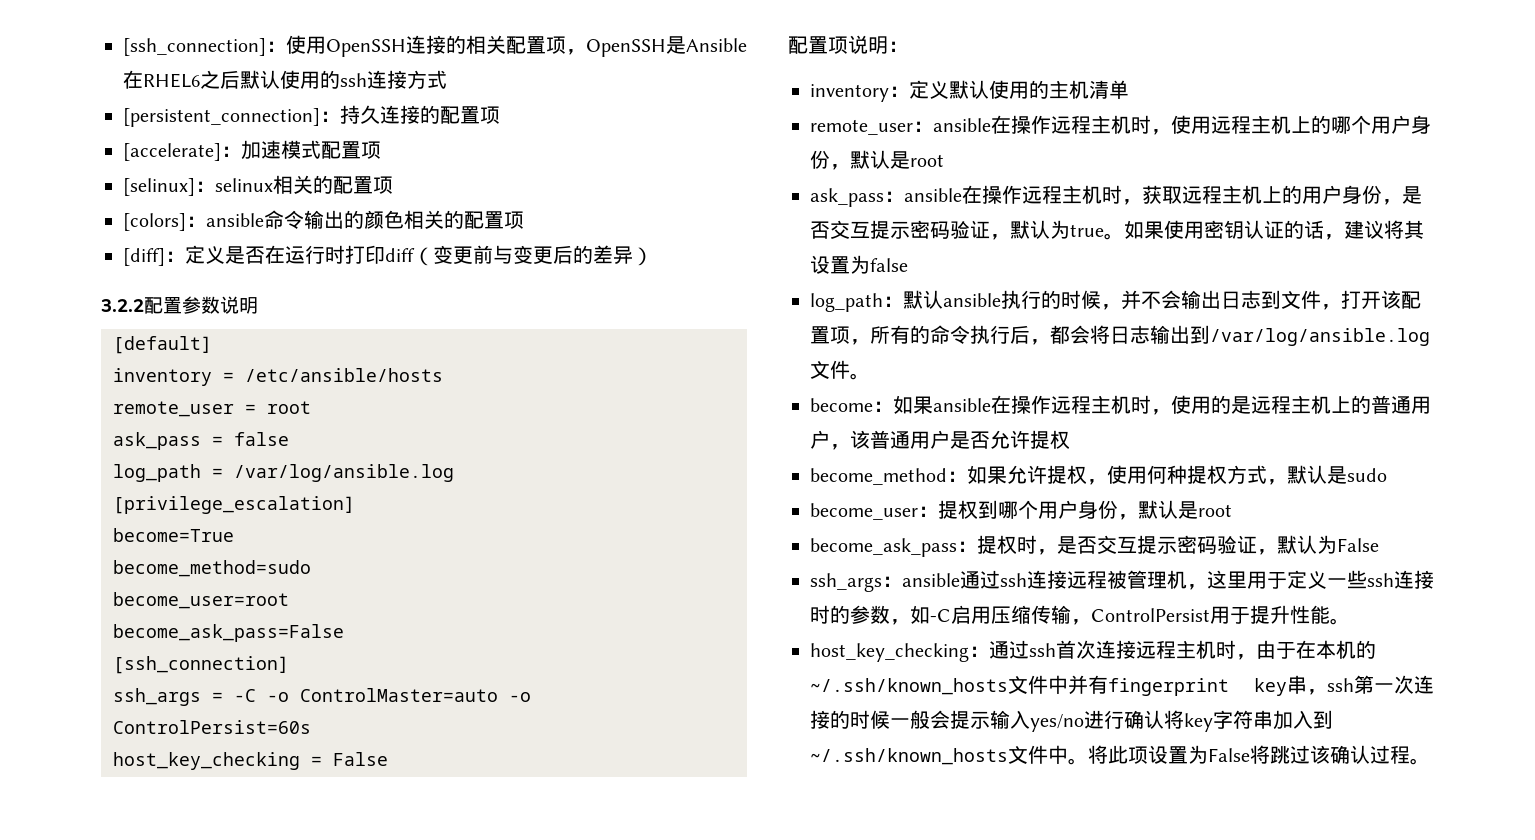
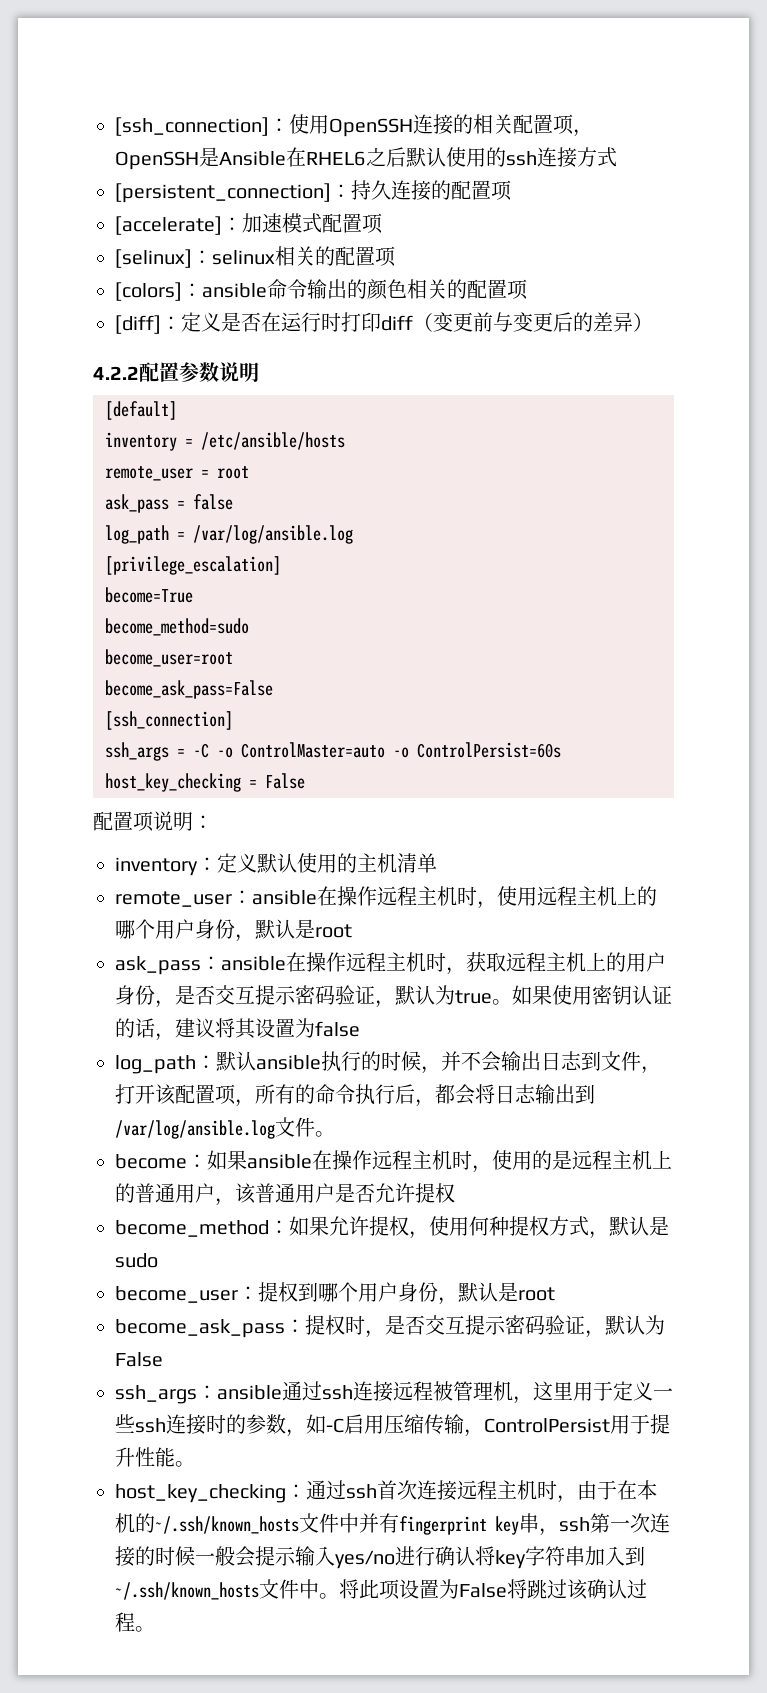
[100,299,144,312] 3.2.2 -> [93,366,139,380] 4.2.2

